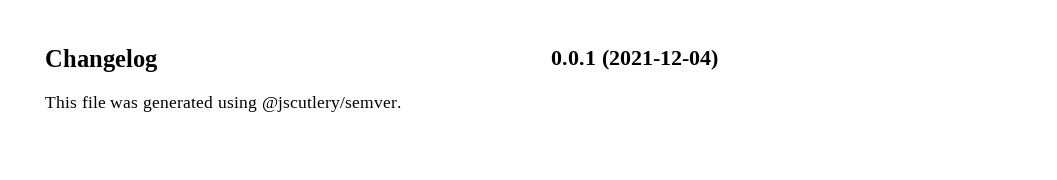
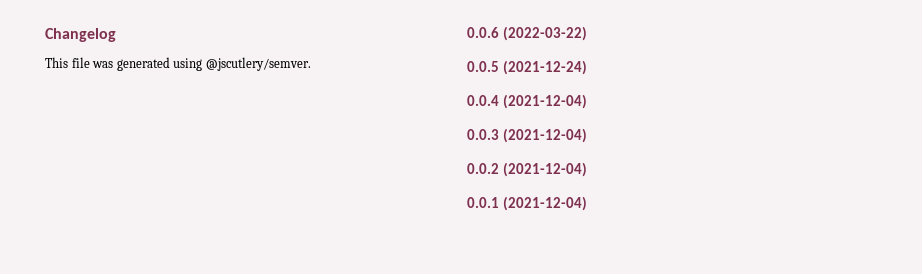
(401, 104) none -> [467,26,588,41] [467,60,588,75] [467,94,588,109] [467,128,588,143] [467,162,588,177] // 0.0.6 (2022-03-22) // 0.0.5 (2021-12-24) // 0.0.4 (2021-12-04) // 0.0.3 (2021-12-04) // 0.0.2 (2021-12-04)

